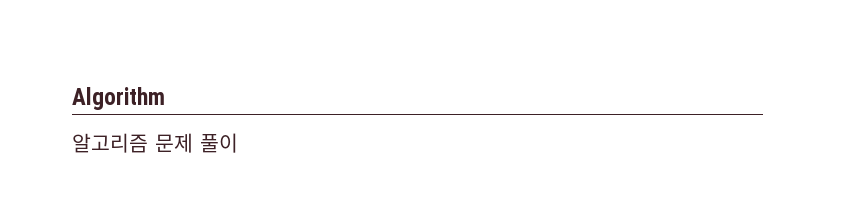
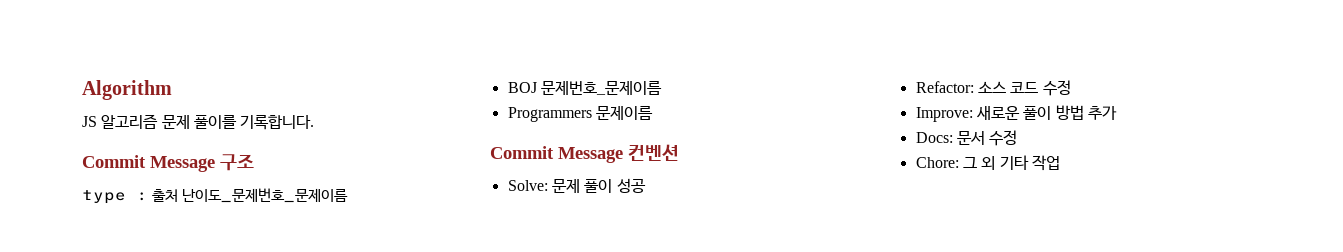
(165, 98) none -> [82,116,97,127] JS
[200,133,238,153] 풀이 -> [193,115,315,130] [82,154,254,172] [82,188,349,204] [507,81,662,95] [507,106,653,122] [490,144,679,163] [507,178,646,193] [915,80,1071,96] [915,105,1117,122] [915,130,1018,146] [915,155,1060,171] 풀이를 기록합니다. // Commit Message 구조 // type : 출처 난이도_문제번호_문제이름 // BOJ 문제번호_문제이름 // Programmers 문제이름 // Commit Message 컨벤션 // Solve: 문제 풀이 성공 // Refactor: 소스 코드 수정 // Improve: 새로운 풀이 방법 추가 // Docs: 문서 수정 // Chore: 그 외 기타 작업

